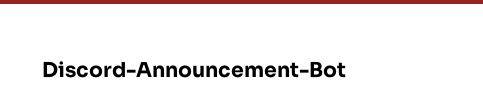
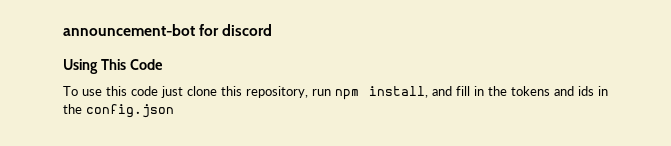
[42,61,346,78] Discord-Announcement-Bot -> [63,24,273,36] [63,59,163,74] [63,86,609,100] [63,104,174,118] announcement-bot for discord // Using This Code // To use this code just clone this repository, run npm install, and fill in the tokens and ids in the config.json

